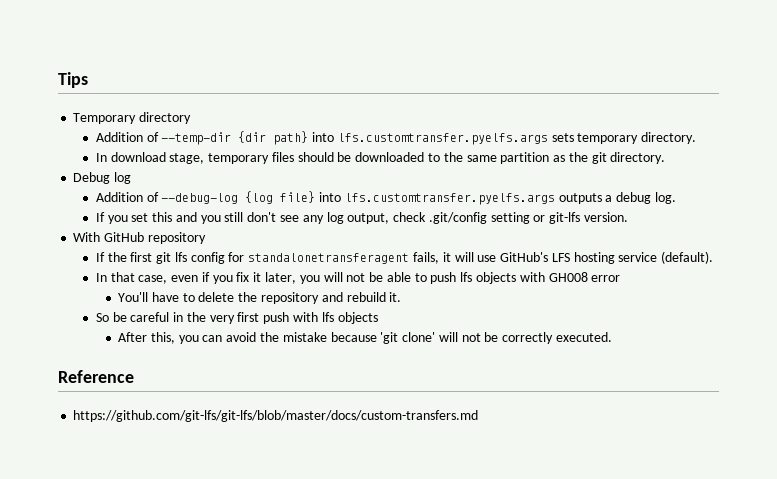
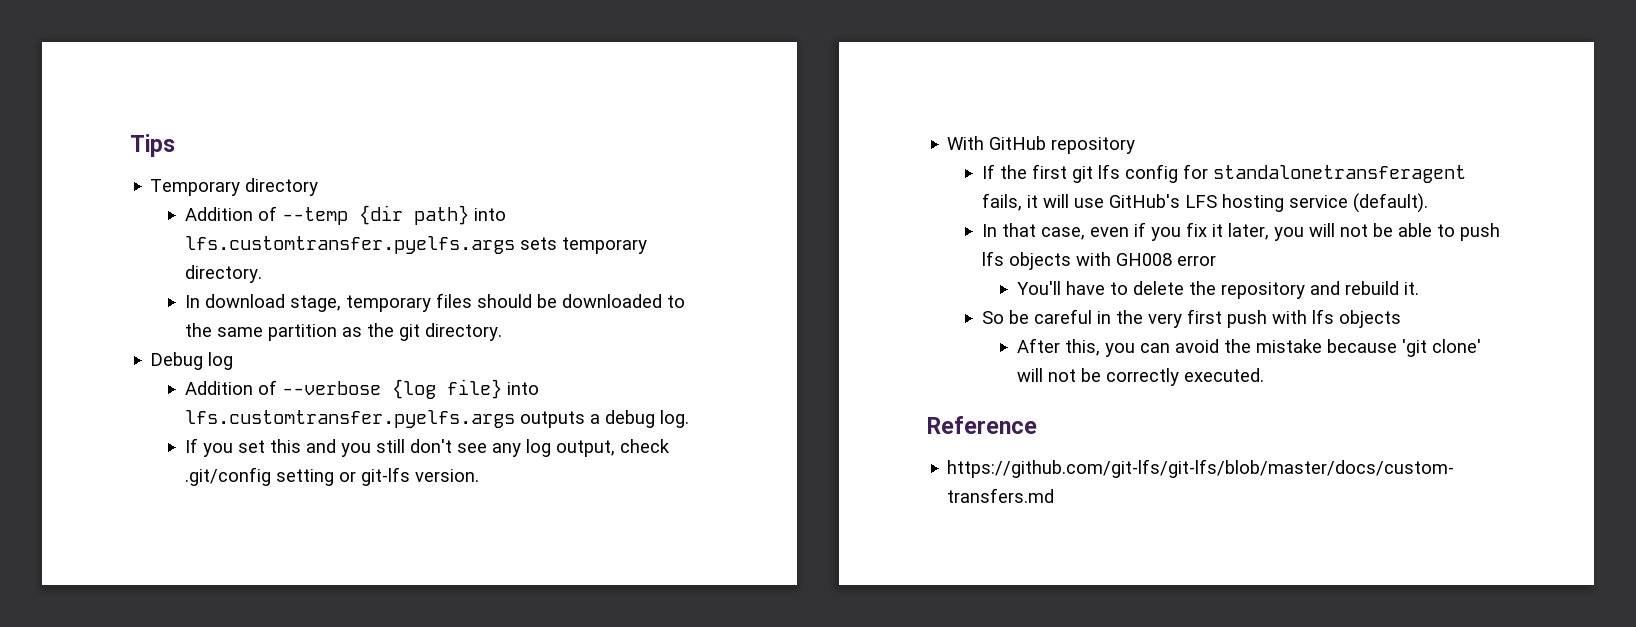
[161,132,232,145] --temp-dir -> [282,207,349,225] --temp
[161,193,239,204] --debug-log -> [282,381,382,395] --verbose

